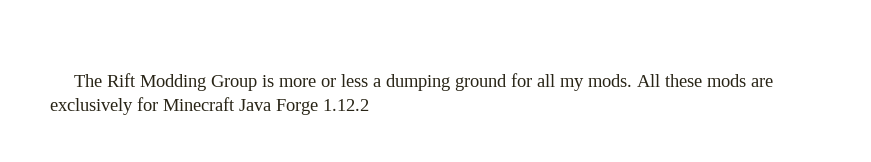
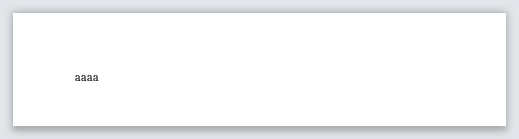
[74,73,774,91] [50,97,369,115] The Rift Modding Group is more or less a dumping ground for all my mods. All these mods are exclusively for Minecraft Java Forge 1.12.2 -> [75,75,99,81] aaaa

